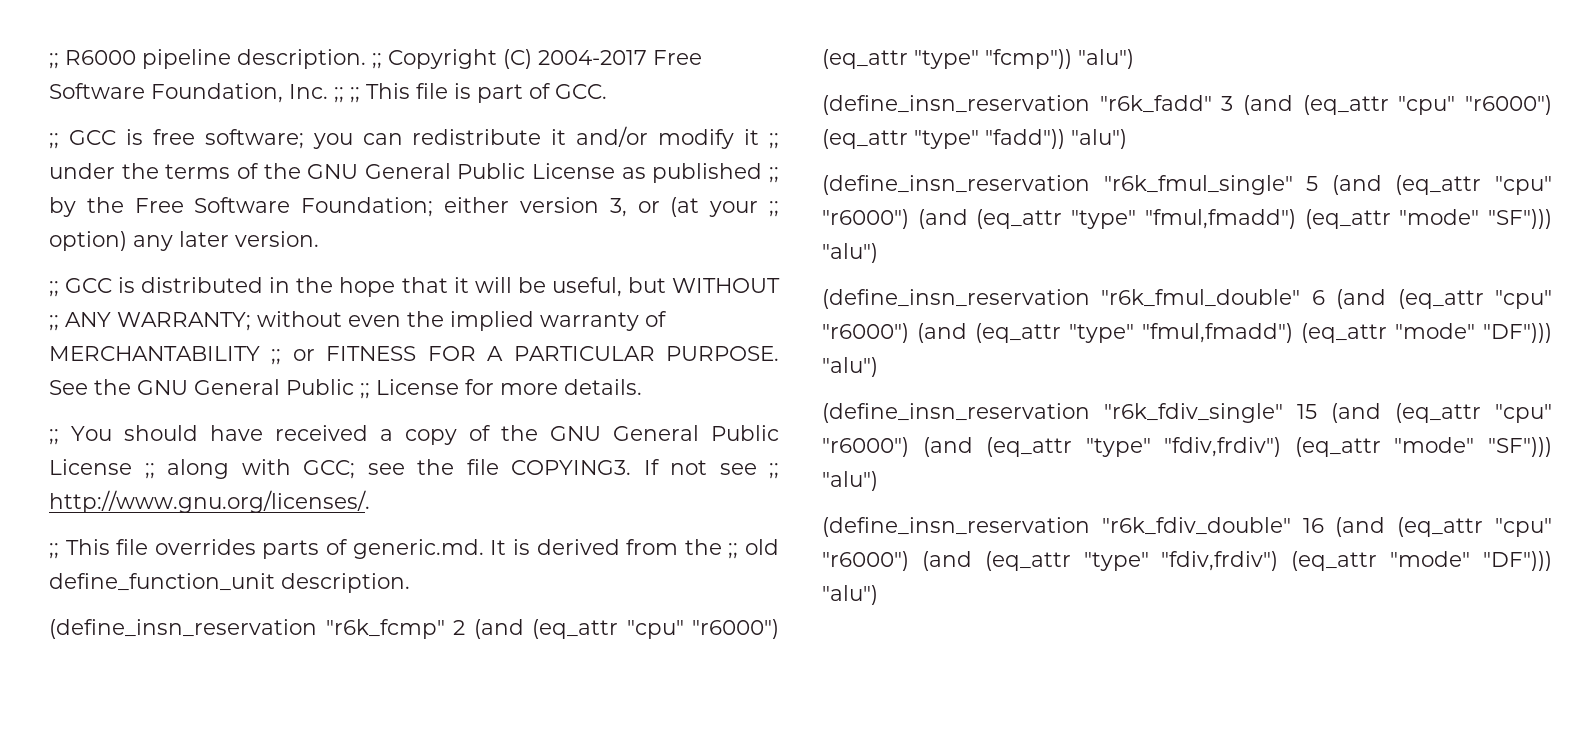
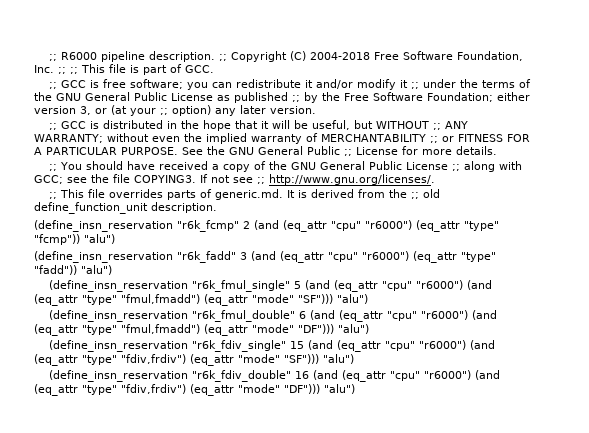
[538,50,647,65] 2004-2017 -> [309,52,370,60] 2004-2018

